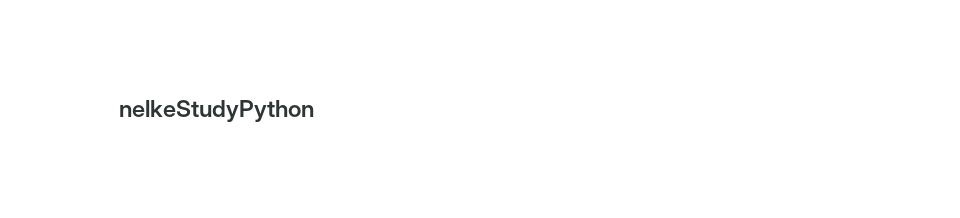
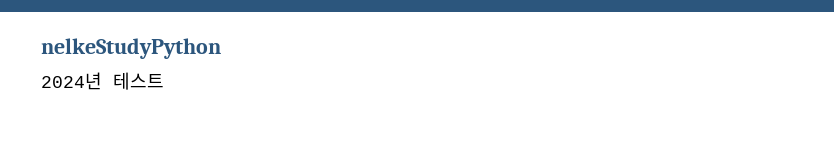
(314, 111) none -> [41,72,164,90] // 2024년 테스트

